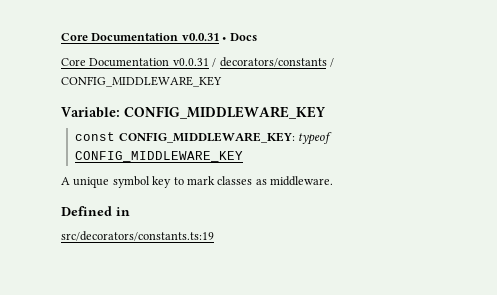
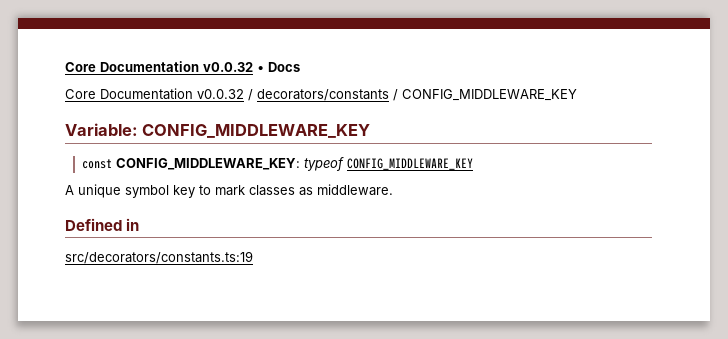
[61,33,219,41] Core Documentation v0.0.31 -> [65,61,253,72] Core Documentation v0.0.32
[172,58,209,66] v0.0.31 -> [197,89,244,99] v0.0.32

